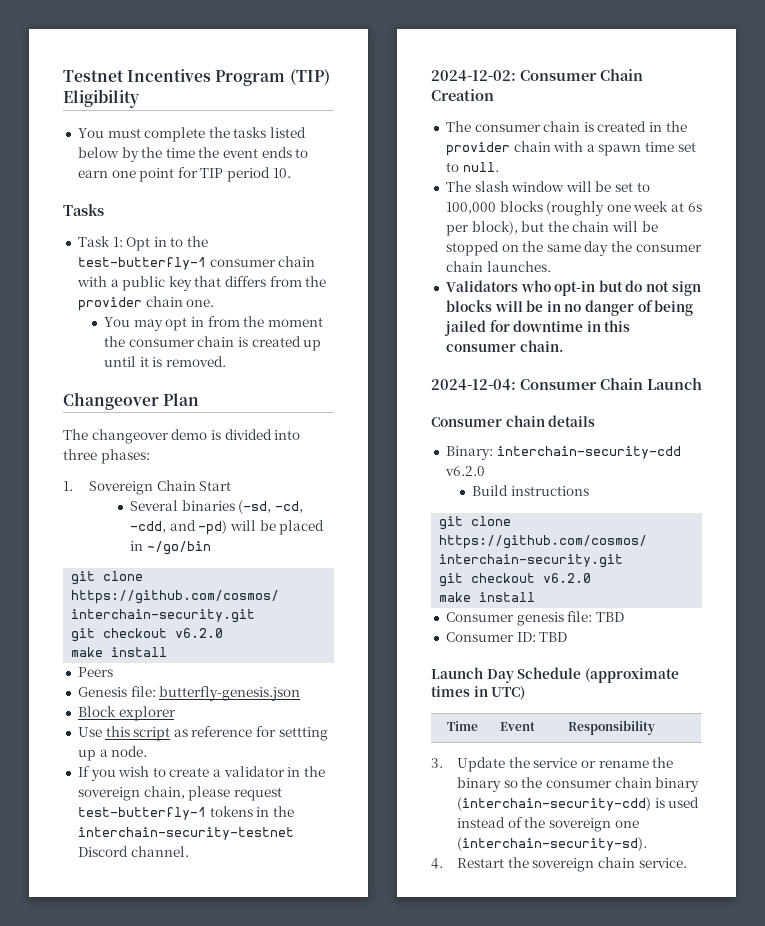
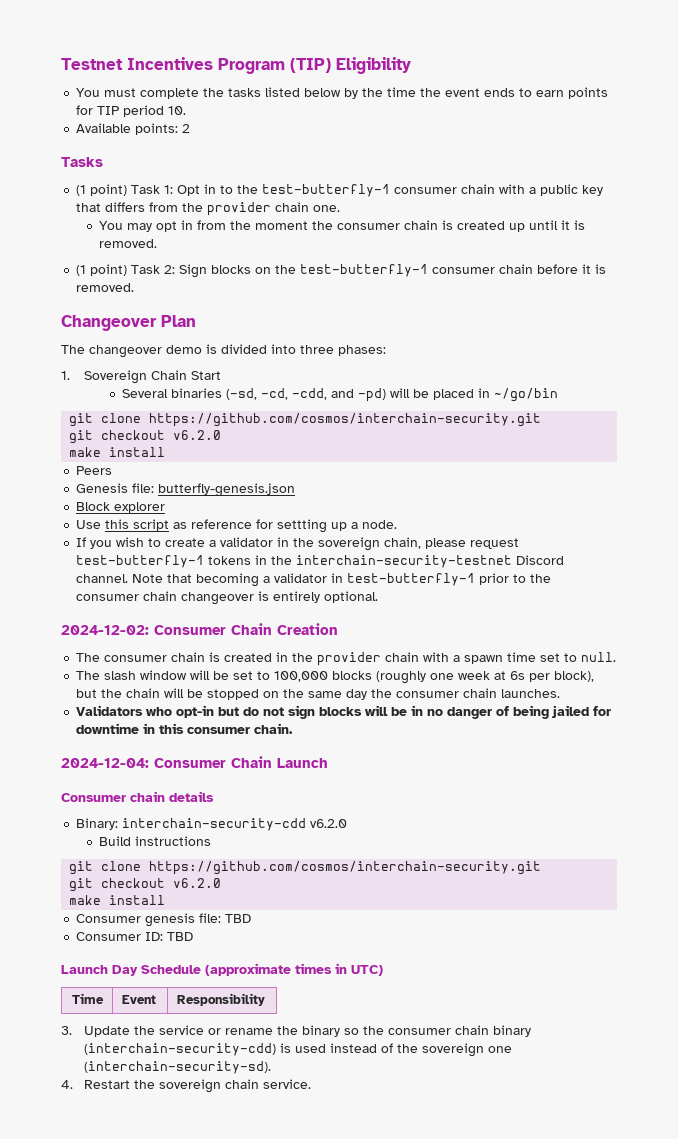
[111,168,175,182] one point -> [568,87,609,99] points
(291, 173) none -> [76,123,191,135] // Available points: 2
(104, 210) none -> [76,184,128,196] (1 point)
(226, 361) none -> [76,264,607,278] [76,283,135,292] // (1 point) Task 2: Sign blocks on the test-butterfly-1 consumer chain before it is removed.
(189, 851) none -> [132,573,552,587] [76,591,379,605] Note that becoming a validator in test-butterfly-1 prior to the consumer chain changeover is entirely optional.

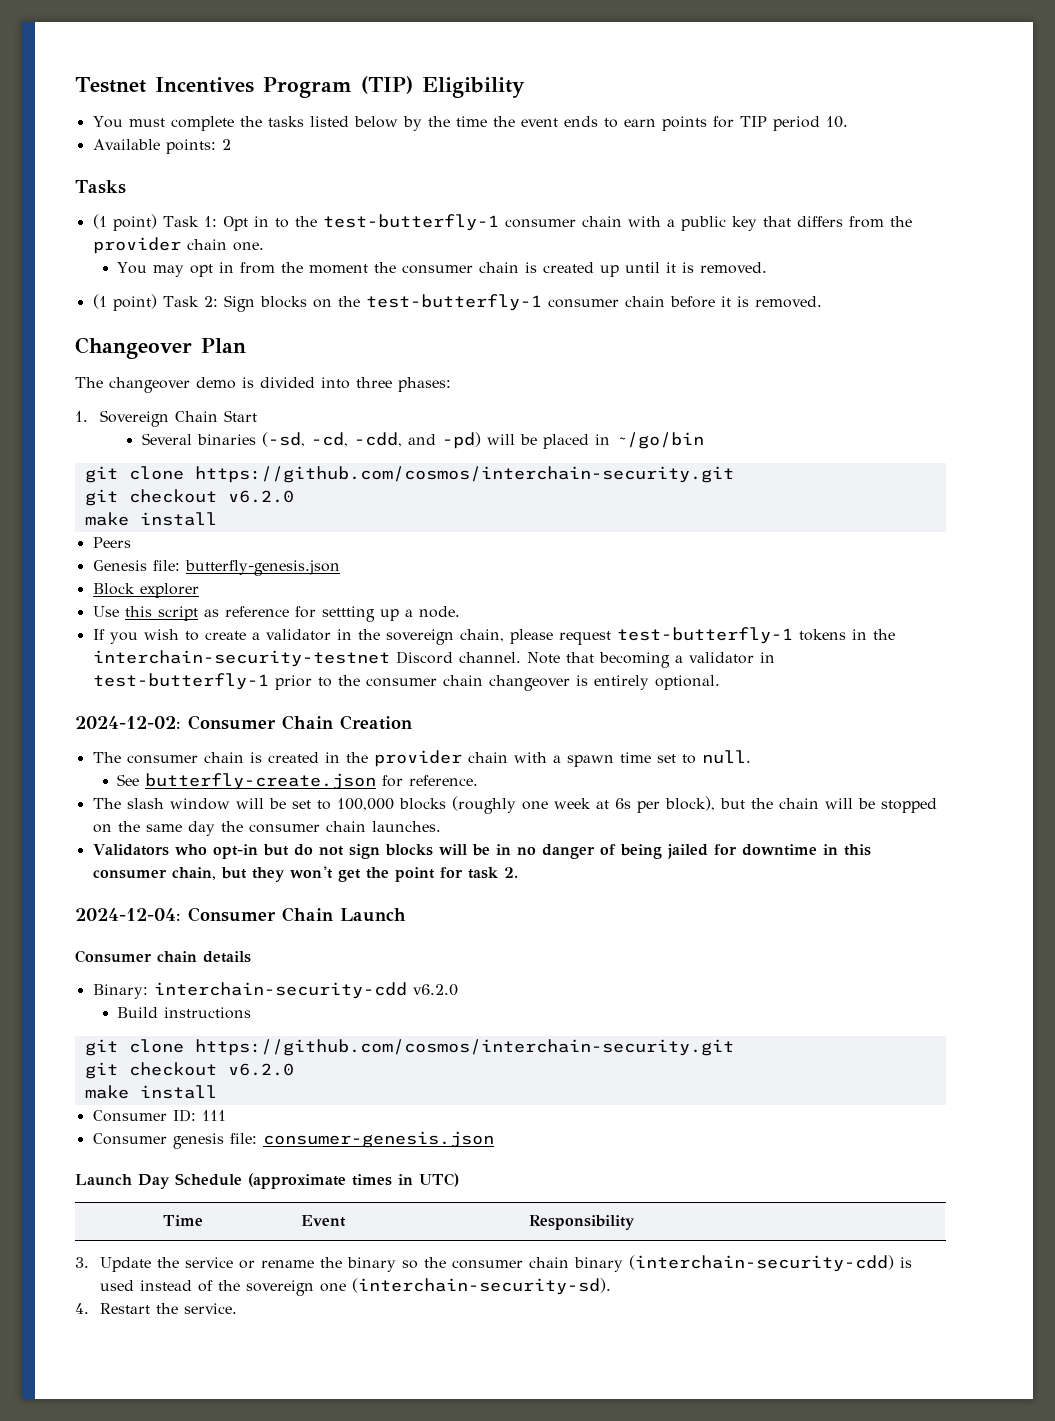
(617, 657) none -> [117,773,479,790] // See butterfly-create.json for reference.
[254,723,294,734] chain. -> [171,866,518,882] chain, but they won't get the point for task 2.
(166, 900) none -> [92,1109,226,1122] // Consumer ID: 111
[225,914,252,923] [76,932,194,941] TBD // Consumer ID: TBD -> [262,1131,494,1148] consumer-genesis.json
[158,1079,259,1093] sovereign chain -> (178, 1308) none

